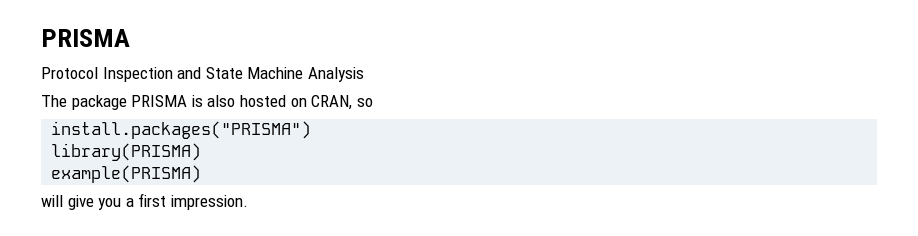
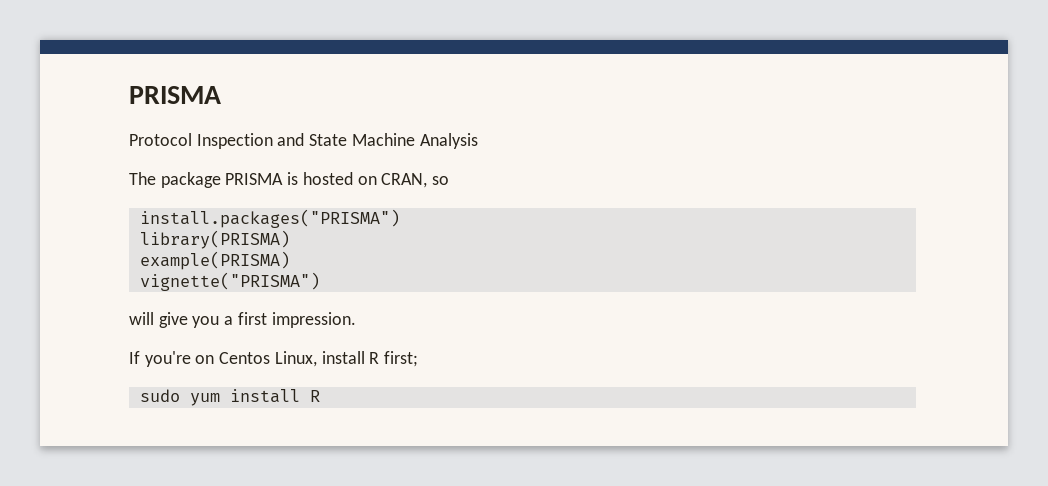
[207,95,236,107] also -> (299, 178) none
(202, 174) none -> [139,272,320,291] // vignette("PRISMA")
(248, 202) none -> [129,351,419,367] [139,389,320,406] // If you're on Centos Linux, install R first; // sudo yum install R

